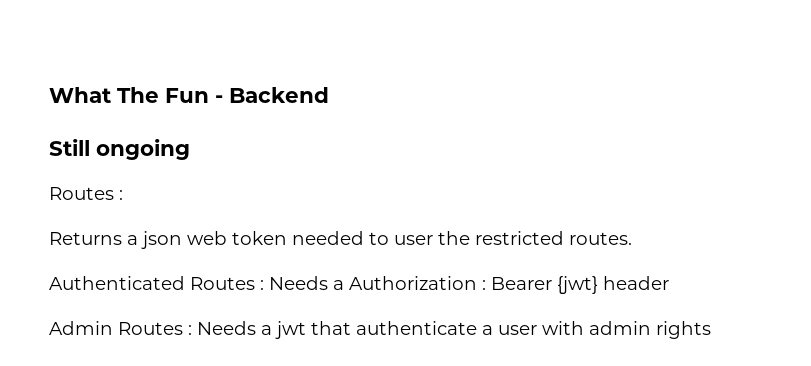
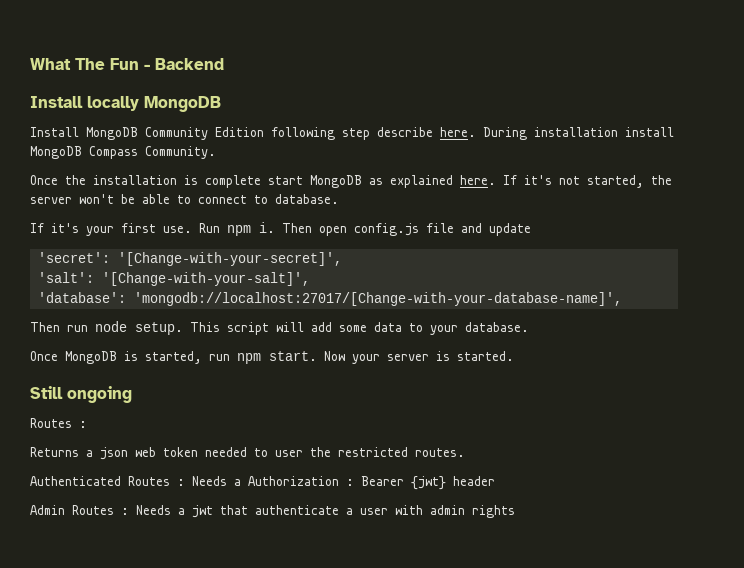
(329, 95) none -> [30,96,221,112] [30,127,674,140] [30,146,216,159] [30,175,672,188] [30,194,339,204] [30,222,531,236] [37,252,342,266] [37,272,310,286] [37,292,622,306] [30,321,529,335] [30,351,514,364] // Install locally MongoDB // Install MongoDB Community Edition following step describe here. During installation install MongoDB Compass Community. // Once the installation is complete start MongoDB as explained here. If it's not started, the server won't be able to connect to database. // If it's your first use. Run npm i. Then open config.js file and update // 'secret': '[Change-with-your-secret]', // 'salt': '[Change-with-your-salt]', // 'database': 'mongodb://localhost:27017/[Change-with-your-database-name]', // Then run node setup. This script will add some data to your database. // Once MongoDB is started, run npm start. Now your server is started.

